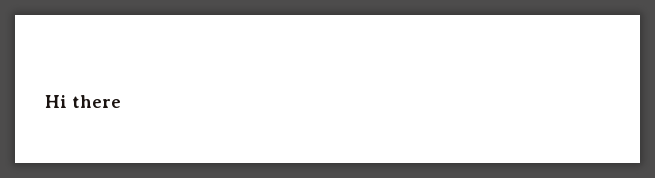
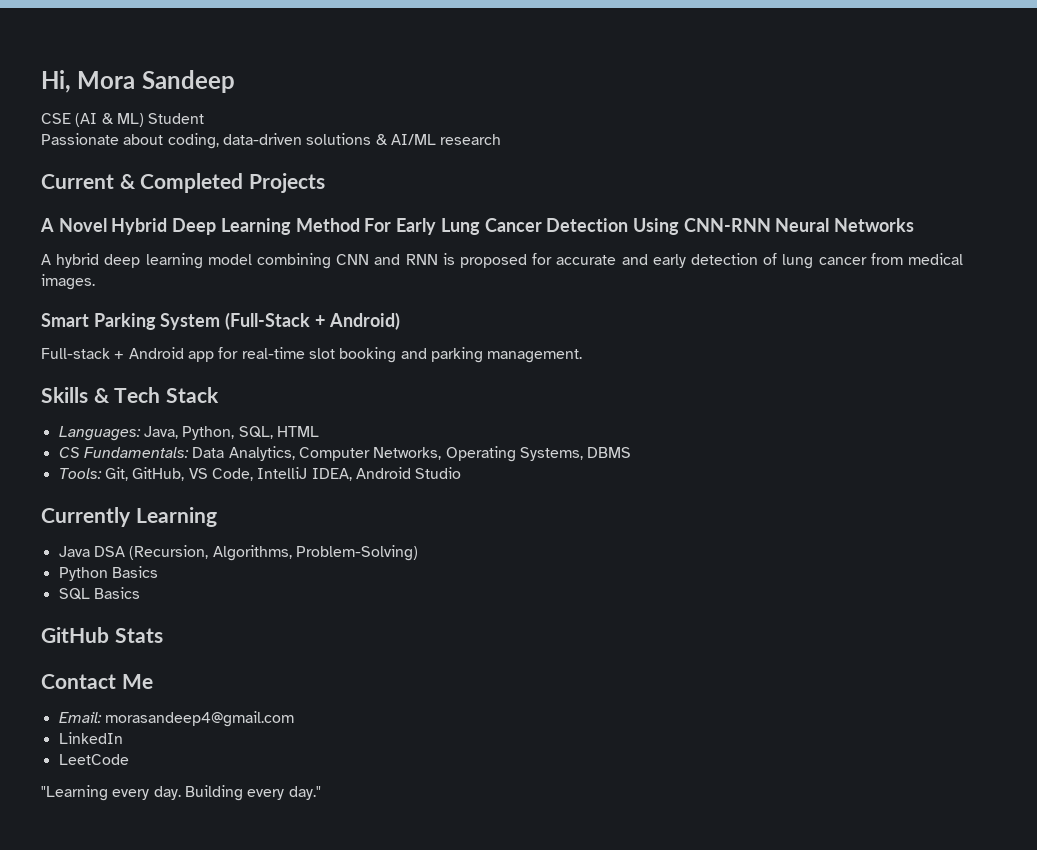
[45,95,121,108] Hi there -> [41,70,235,93] [41,113,205,127] [41,133,502,149] [41,173,325,193] [40,218,915,235] [41,253,964,269] [41,274,95,290] [41,312,400,330] [41,347,583,363] [41,387,219,403] [58,426,319,441] [58,446,632,462] [58,467,462,481] [41,507,217,527] [58,545,418,561] [58,566,158,581] [58,587,140,600] [41,627,163,643] [41,674,153,689] [58,711,294,727] [58,732,123,744] [58,754,129,765] [41,785,321,801] Hi, Mora Sandeep // CSE (AI & ML) Student // Passionate about coding, data-driven solutions & AI/ML research // Current & Completed Projects // A Novel Hybrid Deep Learning Method For Early Lung Cancer Detection Using CNN-RNN Neural Networks // A hybrid deep learning model combining CNN and RNN is proposed for accurate and early detection of lung cancer from medical images. // Smart Parking System (Full-Stack + Android) // Full-stack + Android app for real-time slot booking and parking management. // Skills & Tech Stack // Languages: Java, Python, SQL, HTML // CS Fundamentals: Data Analytics, Computer Networks, Operating Systems, DBMS // Tools: Git, GitHub, VS Code, IntelliJ IDEA, Android Studio // Currently Learning // Java DSA (Recursion, Algorithms, Problem-Solving) // Python Basics // SQL Basics // GitHub Stats // Contact Me // Email: morasandeep4@gmail.com // LinkedIn // LeetCode // "Learning every day. Building every day."

